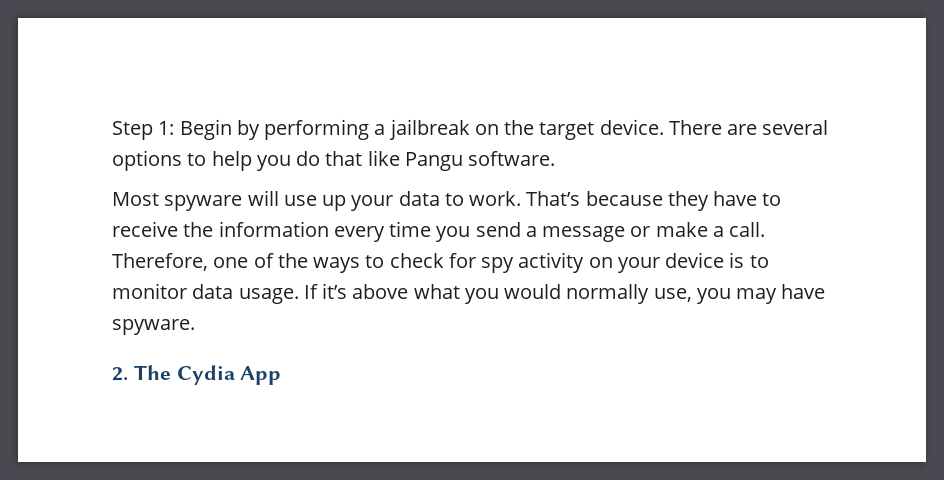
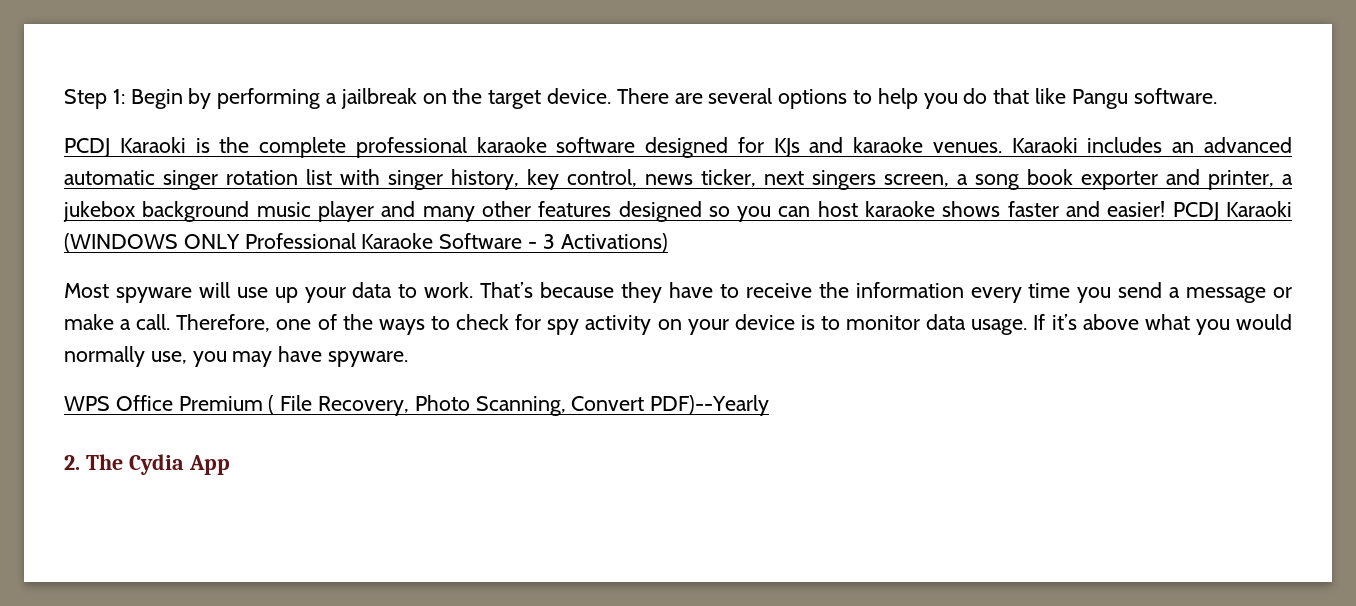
(556, 158) none -> [64,137,1292,158] [64,169,1293,190] [63,201,1292,222] [64,233,668,252] // PCDJ Karaoki is the complete professional karaoke software designed for KJs and karaoke venues. Karaoki includes an advanced automatic singer rotation list with singer history, key control, news ticker, next singers screen, a song book exporter and printer, a jukebox background music player and many other features designed so you can host karaoke shows faster and easier! PCDJ Karaoki (WINDOWS ONLY Professional Karaoke Software - 3 Activations)
(195, 327) none -> [64,395,770,416] // WPS Office Premium ( File Recovery, Photo Scanning, Convert PDF)--Yearly

